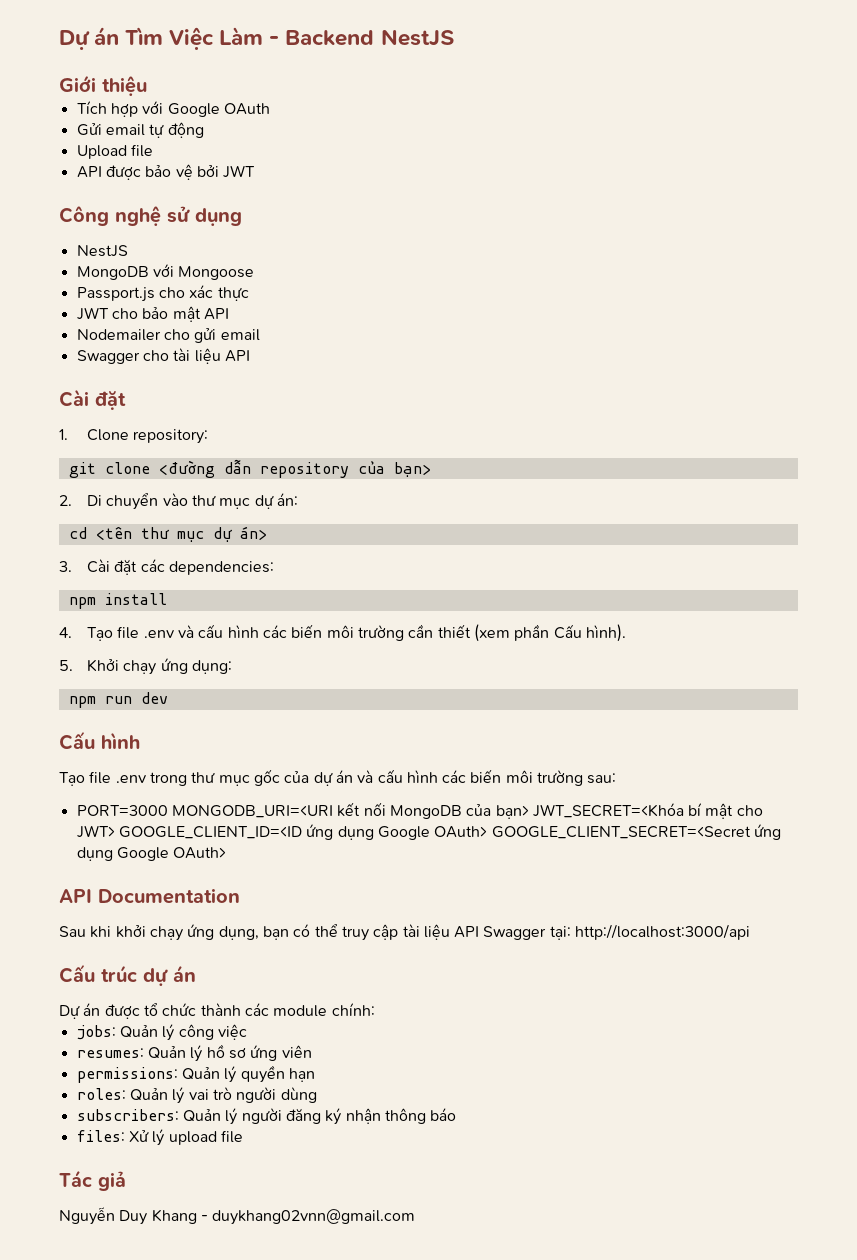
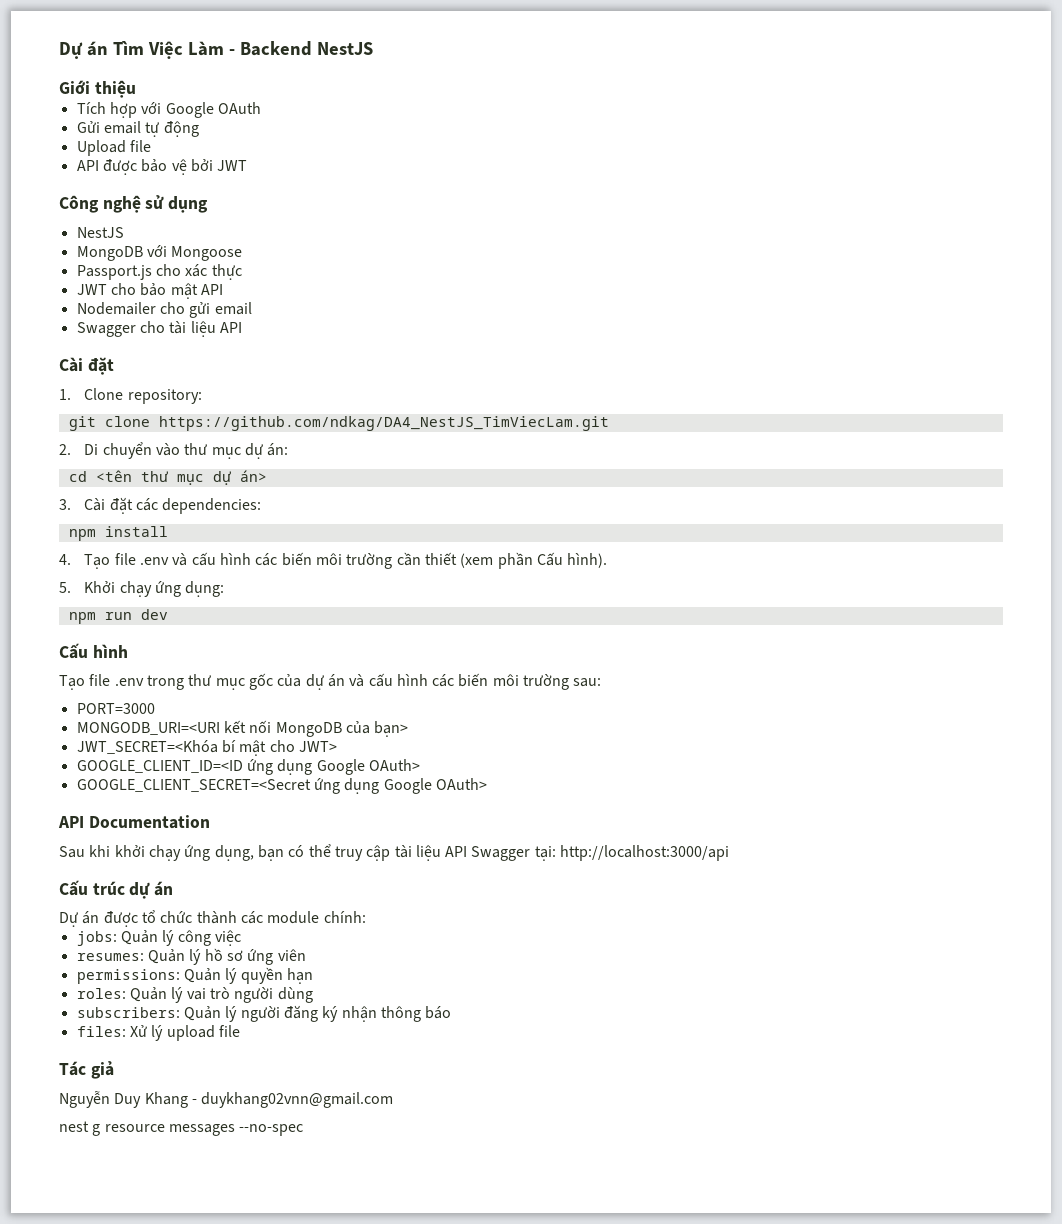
[158,459,431,478] <đường dẫn repository của bạn> -> [158,416,609,431] https://github.com/ndkag/DA4_NestJS_TimViecLam.git
(168, 810) none -> (155, 708) //
(529, 812) none -> (409, 729) //
(115, 831) none -> (337, 746) //
(488, 832) none -> (420, 765) //
(416, 1217) none -> [59,1121,304,1136] // nest g resource messages --no-spec

